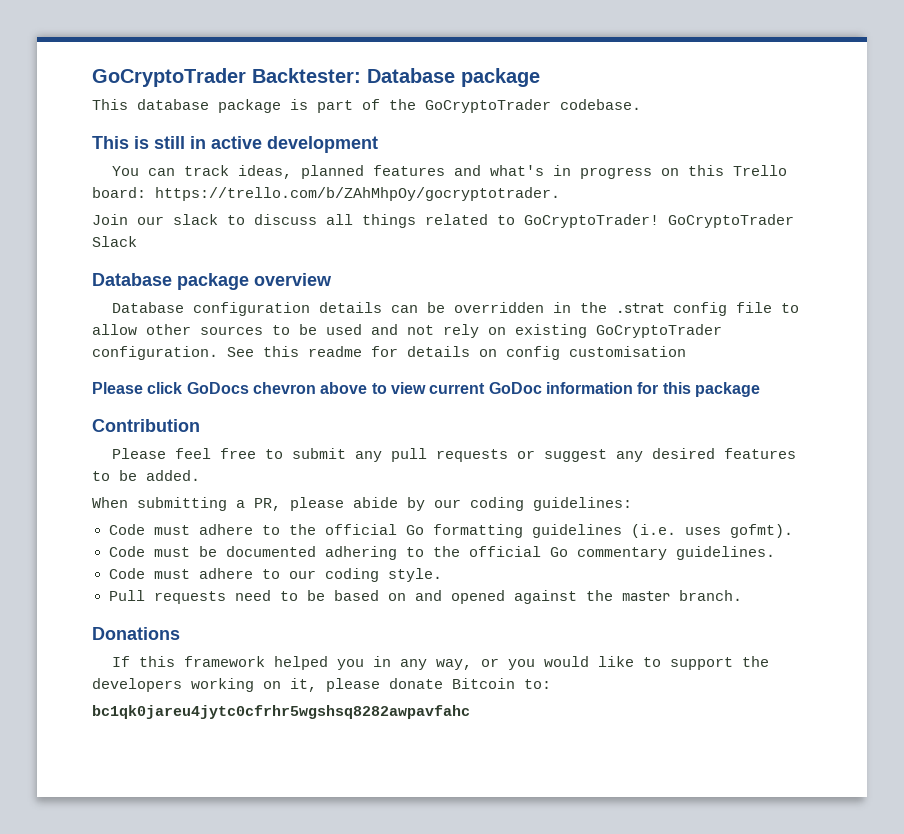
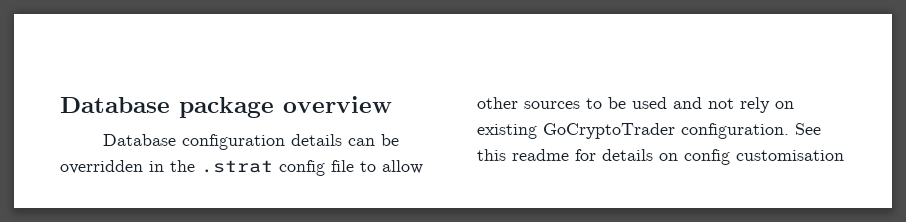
[92,68,540,87] [92,99,641,113] [92,136,378,153] [112,165,788,179] [92,187,560,201] [92,214,794,228] [92,236,137,247] GoCryptoTrader Backtester: Database package // This database package is part of the GoCryptoTrader codebase. // This is still in active development // You can track ideas, planned features and what's in progress on this Trello board: https://trello.com/b/ZAhMhpOy/gocryptotrader. // Join our slack to discuss all things related to GoCryptoTrader! GoCryptoTrader Slack // -> (60, 105) none
[92,382,760,397] [92,419,200,432] [112,448,797,462] [92,470,200,481] [92,497,632,511] [108,524,793,538] [108,546,775,560] [108,568,442,582] [108,590,742,604] [92,627,180,640] [112,656,770,670] [92,678,551,692] [92,705,470,719] // Please click GoDocs chevron above to view current GoDoc information for this package // Contribution // Please feel free to submit any pull requests or suggest any desired features to be added. // When submitting a PR, please abide by our coding guidelines: // Code must adhere to the official Go formatting guidelines (i.e. uses gofmt). // Code must be documented adhering to the official Go commentary guidelines. // Code must adhere to our coding style. // Pull requests need to be based on and opened against the master branch. // Donations // If this framework helped you in any way, or you would like to support the developers working on it, please donate Bitcoin to: // bc1qk0jareu4jytc0cfrhr5wgshsq8282awpavfahc -> (844, 155) none

